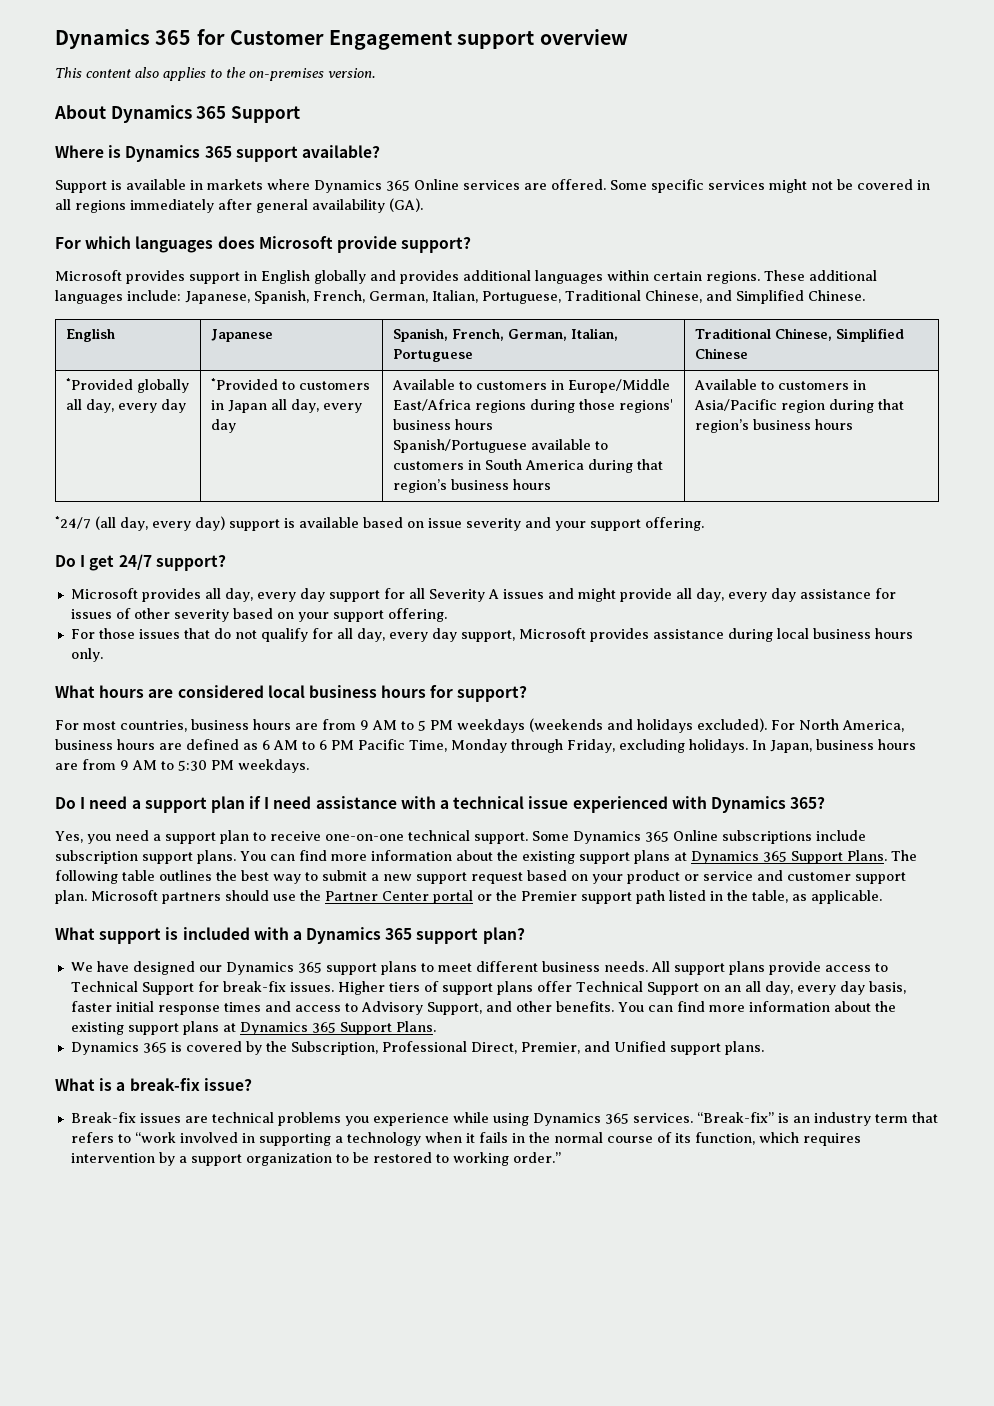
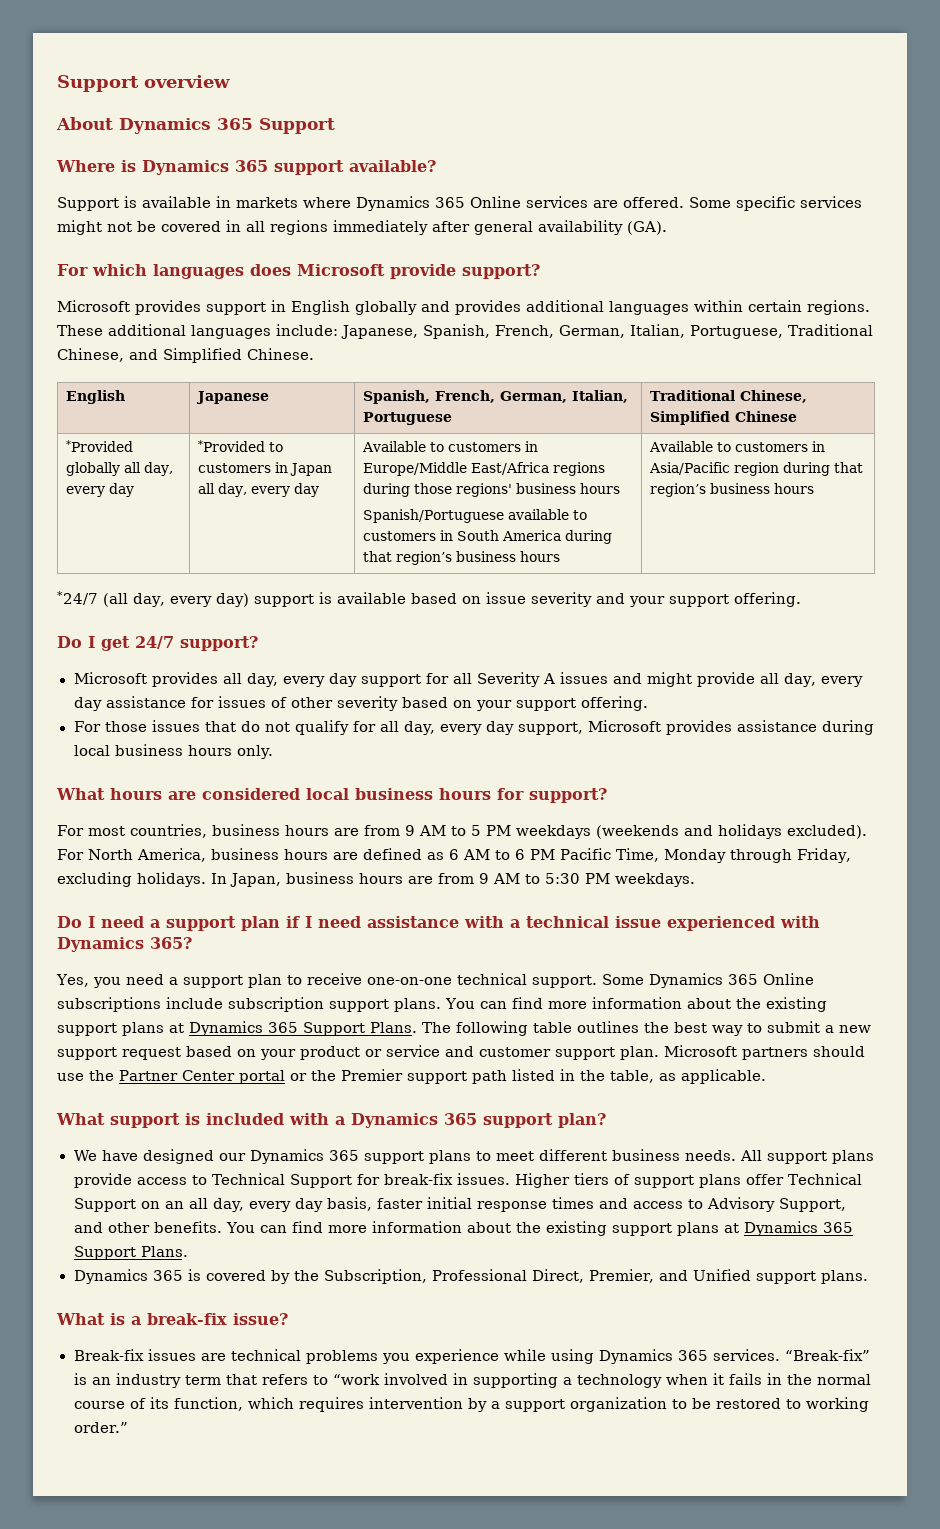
[55,29,628,50] [55,67,375,81] Dynamics 365 for Customer Engagement support overview // This content also applies to the on-premises version. -> [57,75,230,92] Support overview

